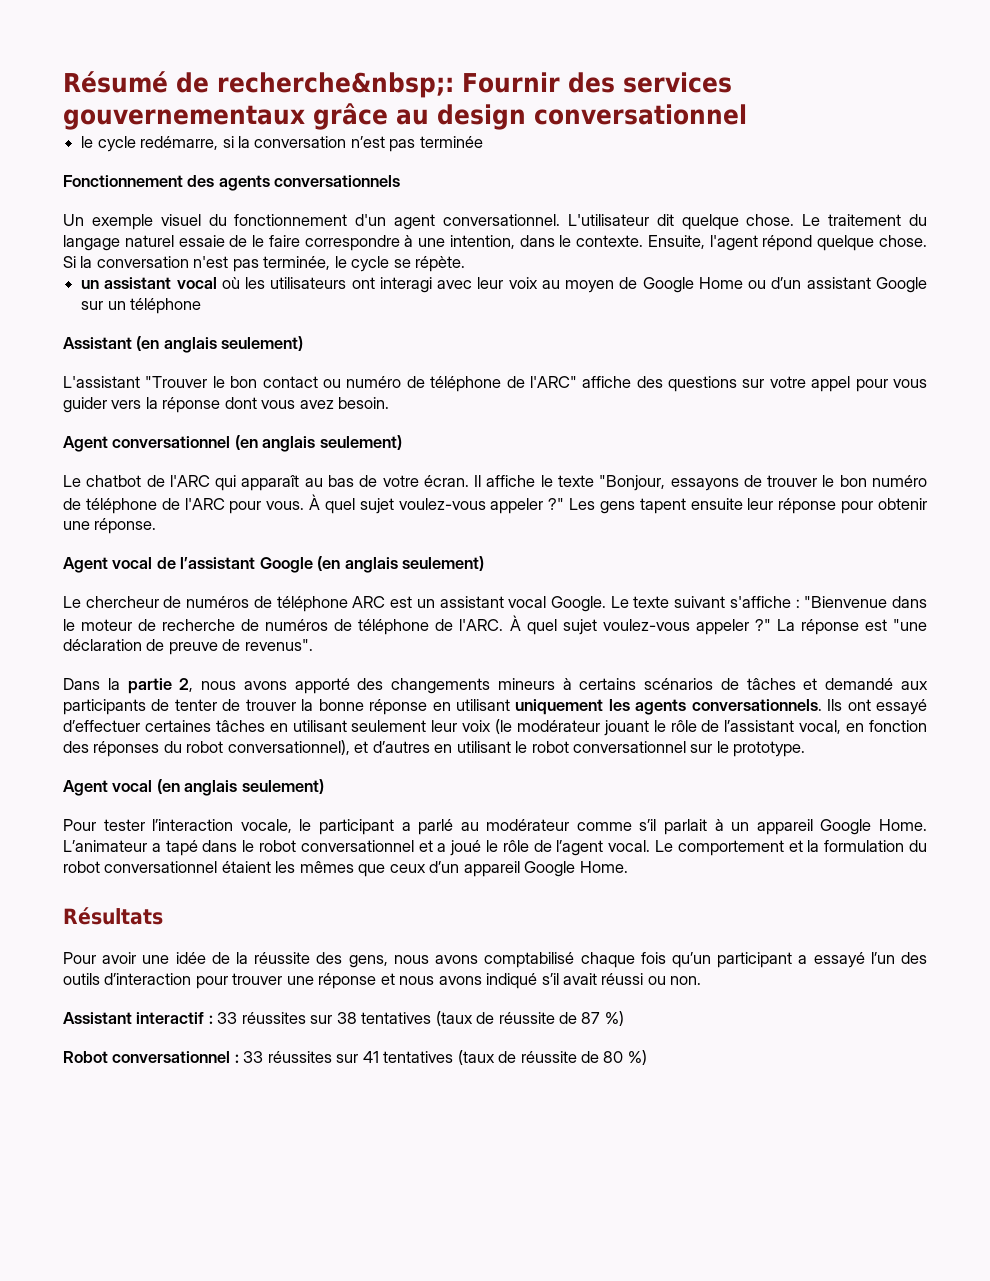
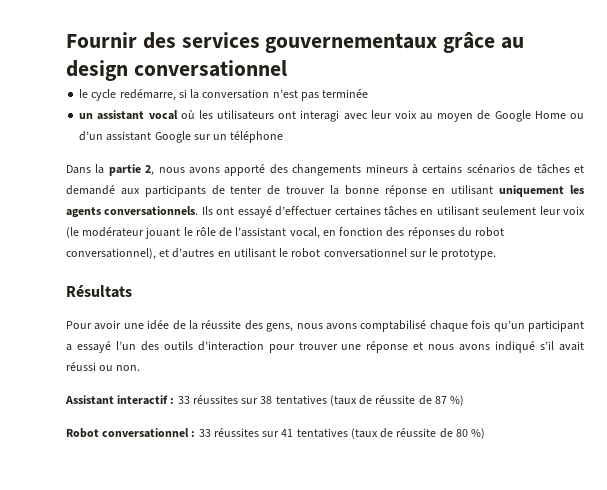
[63,71,454,98] Résumé de recherche&nbsp;: -> (66, 40) none
[63,175,401,191] [63,214,928,230] [63,235,927,251] [63,256,466,272] // Fonctionnement des agents conversationnels // Un exemple visuel du fonctionnement d'un agent conversationnel. L'utilisateur dit quelque chose. Le traitement du langage naturel essaie de le faire correspondre à une intention, dans le contexte. Ensuite, l'agent répond quelque chose. Si la conversation n'est pas terminée, le cycle se répète. -> (369, 93) none
[63,336,304,353] [63,376,928,392] [63,397,390,413] [63,435,402,452] [63,475,928,491] [63,494,928,514] [63,518,157,534] [63,556,485,573] [63,596,927,612] [63,615,928,635] [63,639,313,655] // Assistant (en anglais seulement) // L'assistant "Trouver le bon contact ou numéro de téléphone de l'ARC" affiche des questions sur votre appel pour vous guider vers la réponse dont vous avez besoin. // Agent conversationnel (en anglais seulement) // Le chatbot de l'ARC qui apparaît au bas de votre écran. Il affiche le texte "Bonjour, essayons de trouver le bon numéro de téléphone de l'ARC pour vous. À quel sujet voulez-vous appeler ?" Les gens tapent ensuite leur réponse pour obtenir une réponse. // Agent vocal de l’assistant Google (en anglais seulement) // Le chercheur de numéros de téléphone ARC est un assistant vocal Google. Le texte suivant s'affiche : "Bienvenue dans le moteur de recherche de numéros de téléphone de l'ARC. À quel sujet voulez-vous appeler ?" La réponse est "une déclaration de preuve de revenus". -> (284, 137) none
[63,779,324,796] [63,819,928,835] [63,840,927,856] [63,861,628,877] // Agent vocal (en anglais seulement) // Pour tester l’interaction vocale, le participant a parlé au modérateur comme s’il parlait à un appareil Google Home. L’animateur a tapé dans le robot conversationnel et a joué le rôle de l’agent vocal. Le comportement et la formulation du robot conversationnel étaient les mêmes que ceux d’un appareil Google Home. -> (497, 254) none

